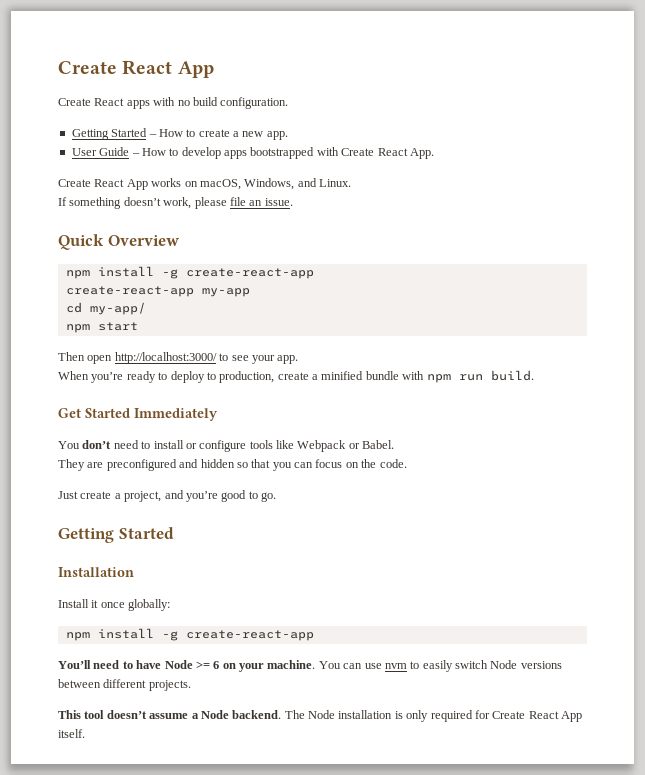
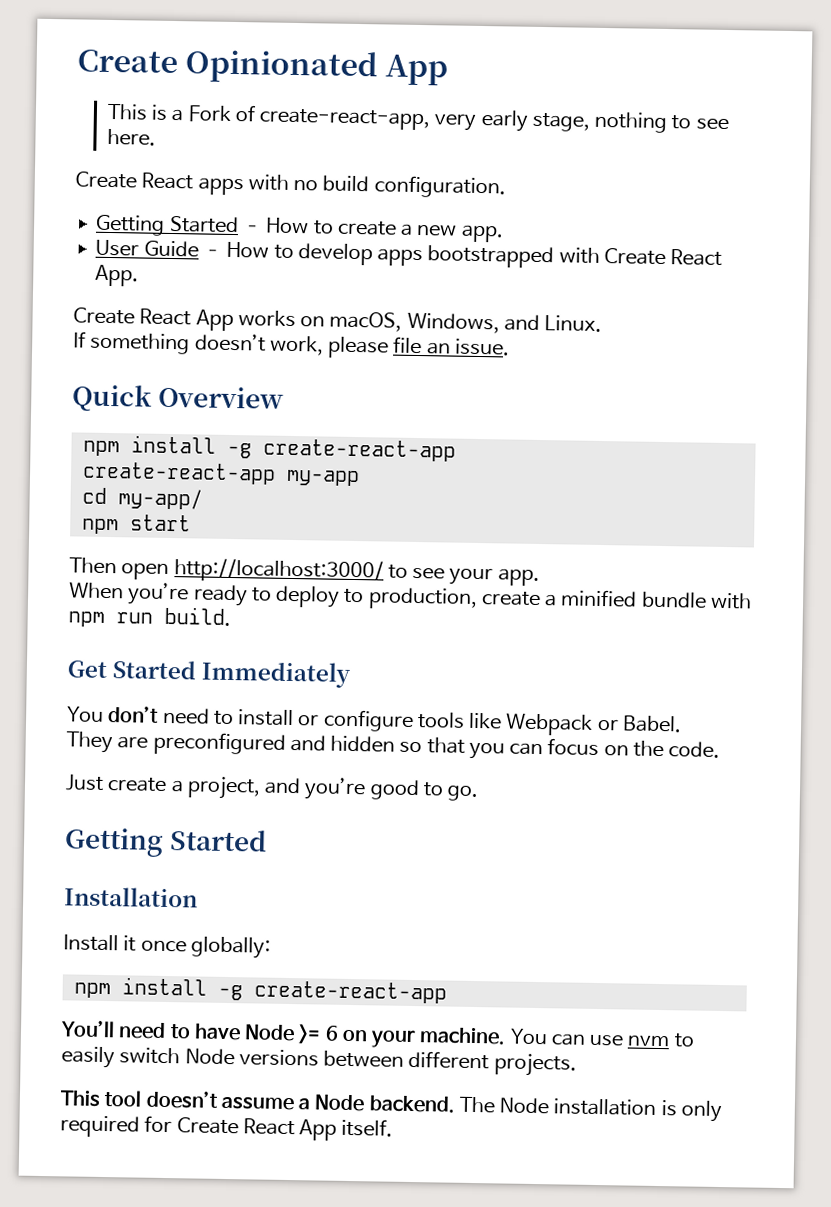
[58,60,214,78] Create React App -> [77,49,449,86] [106,103,729,134] [106,128,156,146] Create Opinionated App // This is a Fork of create-react-app, very early stage, nothing to see here.

